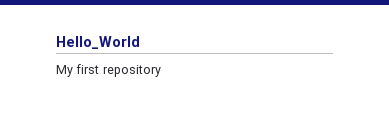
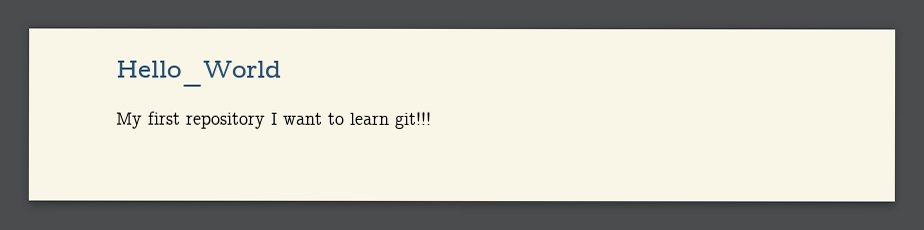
(161, 71) none -> [270,111,432,129] I want to learn git!!!

